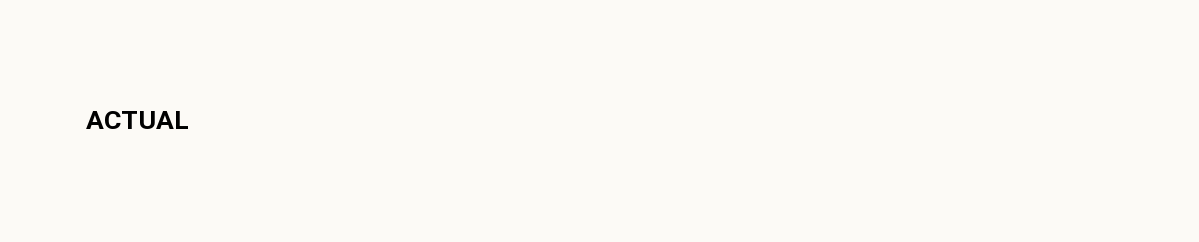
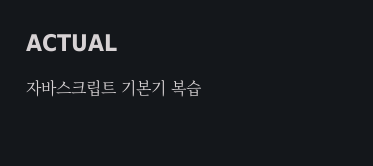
(189, 120) none -> [26,79,202,97] // 자바스크립트 기본기 복습

